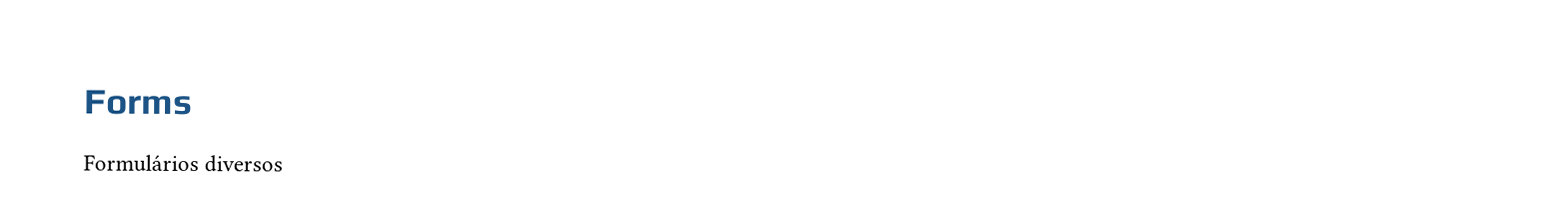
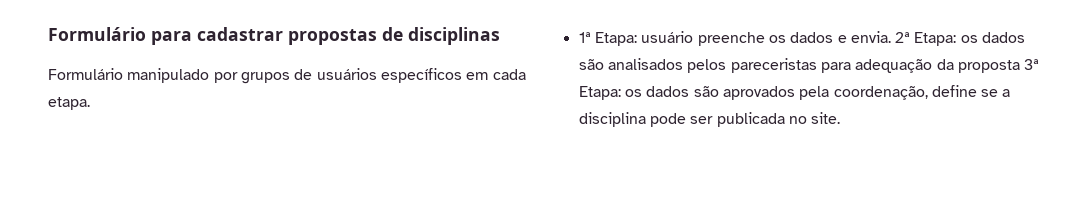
[83,89,193,116] [83,154,284,173] Forms // Formulários diversos -> [48,27,500,45] [48,68,526,84] [48,97,90,110] [578,31,1026,46] [578,58,1040,73] [578,85,1011,100] [578,112,841,127] Formulário para cadastrar propostas de disciplinas // Formulário manipulado por grupos de usuários específicos em cada etapa. // 1ª Etapa: usuário preenche os dados e envia. 2ª Etapa: os dados são analisados pelos pareceristas para adequação da proposta 3ª Etapa: os dados são aprovados pela coordenação, define se a disciplina pode ser publicada no site.

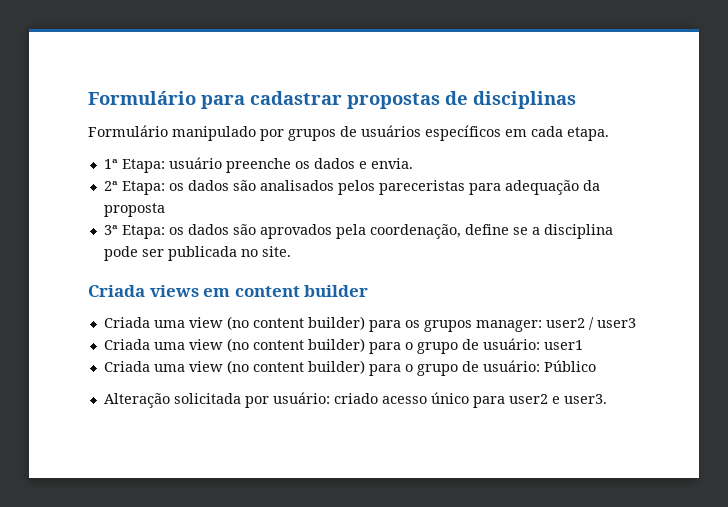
(891, 37) none -> (413, 163) //
(1020, 66) none -> (165, 210) //
(841, 118) none -> [88,285,369,297] [103,316,636,332] [103,338,583,354] [103,360,596,376] [103,392,607,408] // Criada views em content builder // Criada uma view (no content builder) para os grupos manager: user2 / user3 // Criada uma view (no content builder) para o grupo de usuário: user1 // Criada uma view (no content builder) para o grupo de usuário: Público // Alteração solicitada por usuário: criado acesso único para user2 e user3.

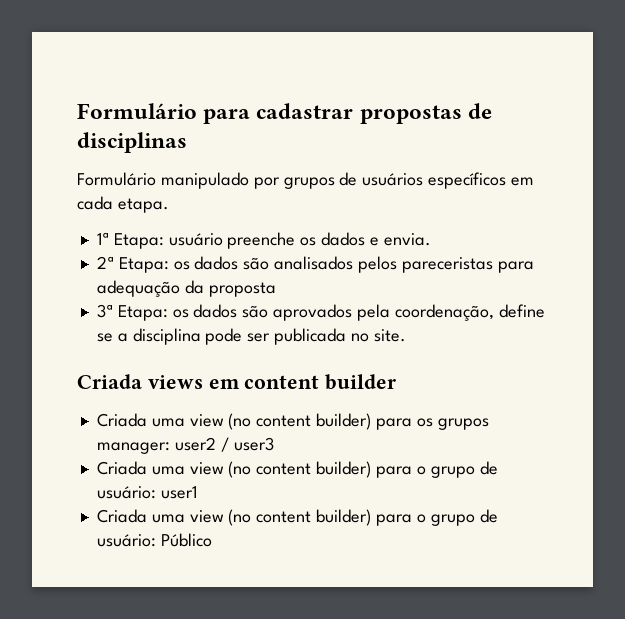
[103,392,607,408] // Alteração solicitada por usuário: criado acesso único para user2 e user3. -> (212, 540) none

